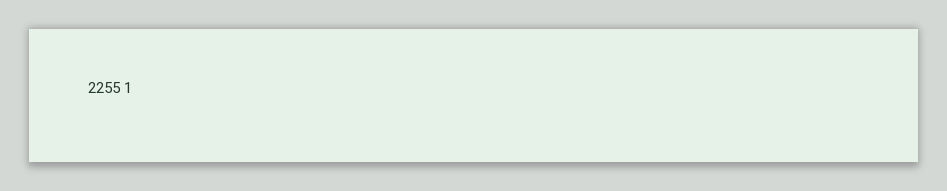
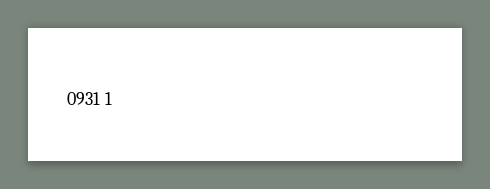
[88,82,121,93] 2255 -> [67,92,100,105] 0931

